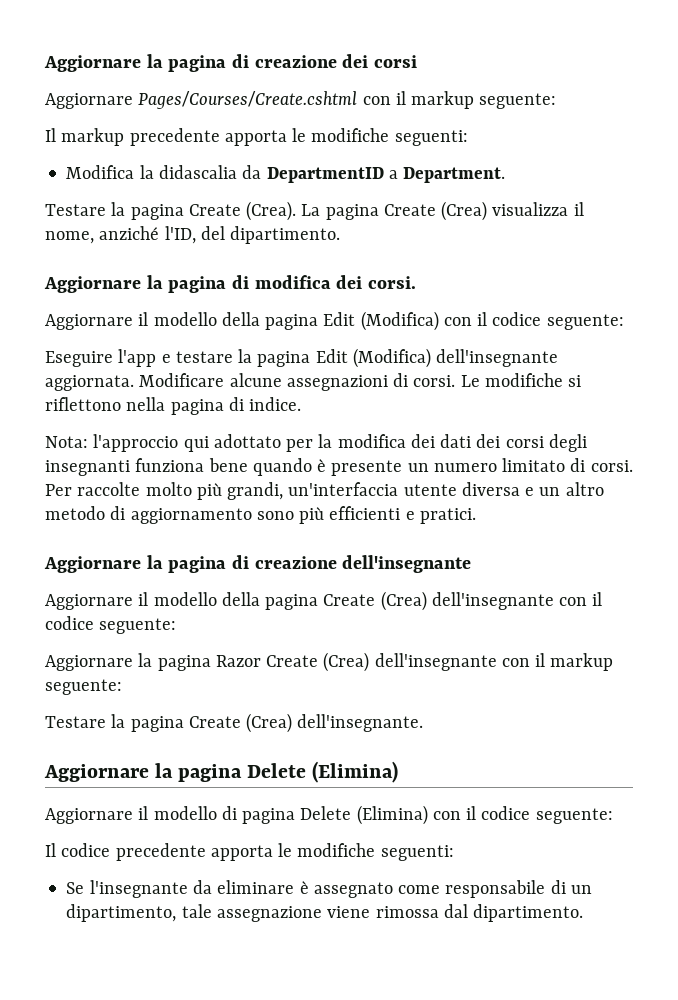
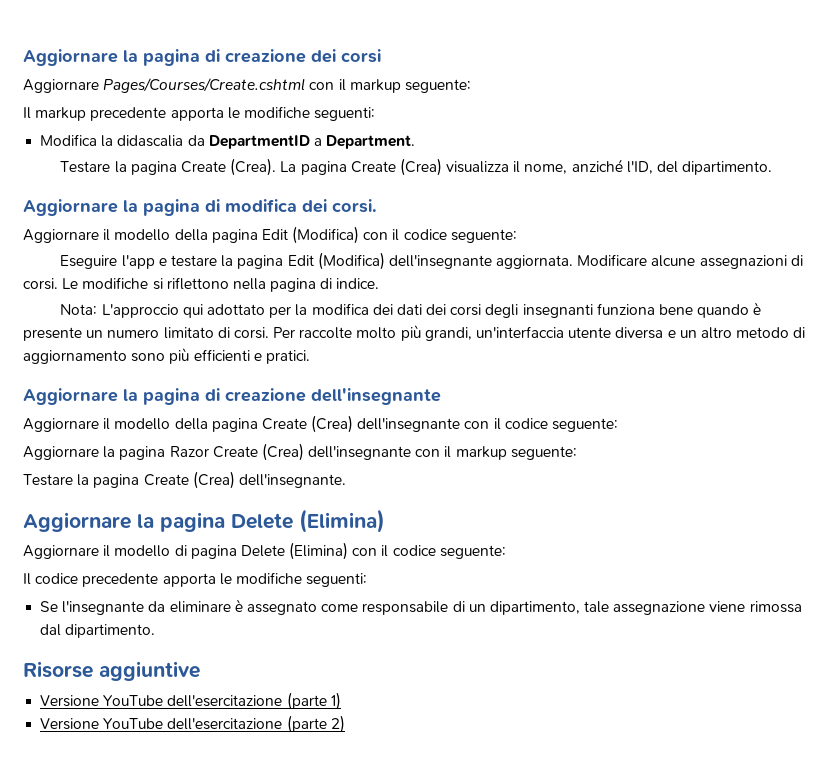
[93,434,179,452] l'approccio -> [101,304,179,318] L'approccio
(584, 913) none -> [23,661,200,681] [40,692,341,710] [40,715,345,733] // Risorse aggiuntive // Versione YouTube dell'esercitazione (parte 1) // Versione YouTube dell'esercitazione (parte 2)

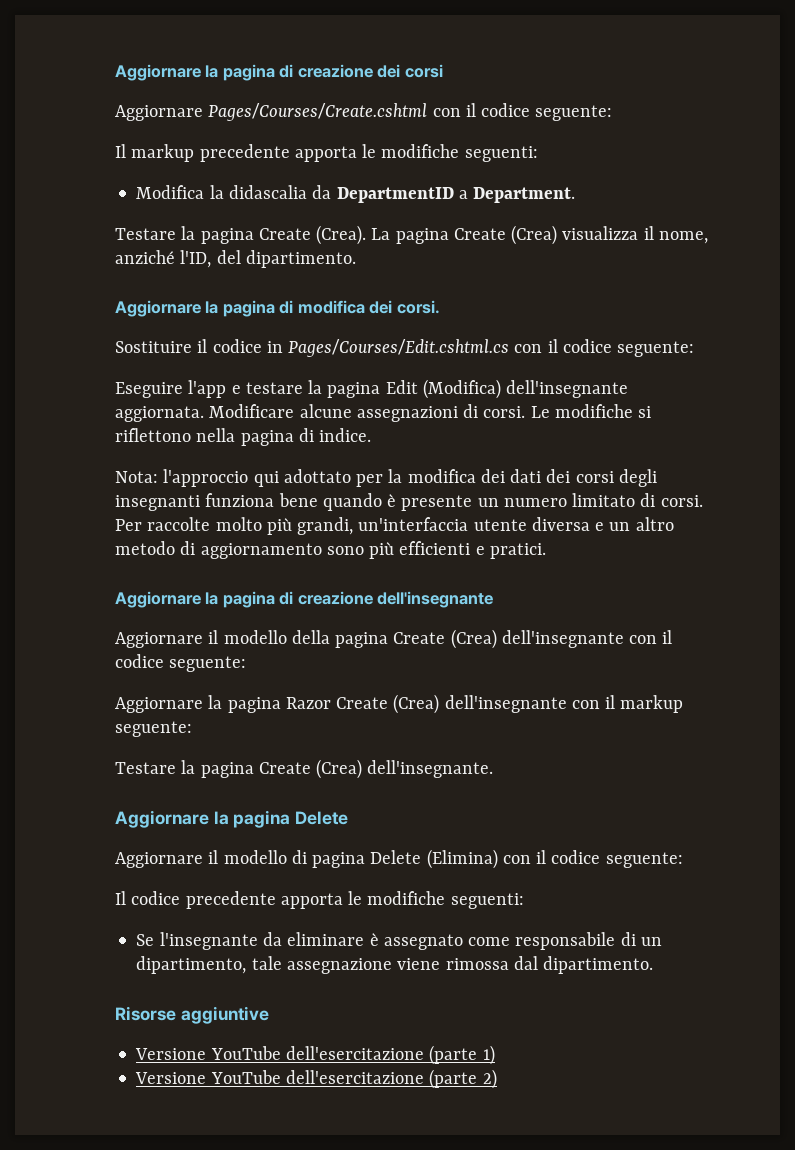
[349,79,401,93] markup -> [481,103,531,117] codice
[23,226,360,244] Aggiornare il modello della pagina Edit (Modifica) -> [115,339,510,357] Sostituire il codice in Pages/Courses/Edit.cshtml.cs
[101,304,179,318] L'approccio -> [163,469,249,487] l'approccio
[299,509,385,533] (Elimina) -> (349, 818) none

